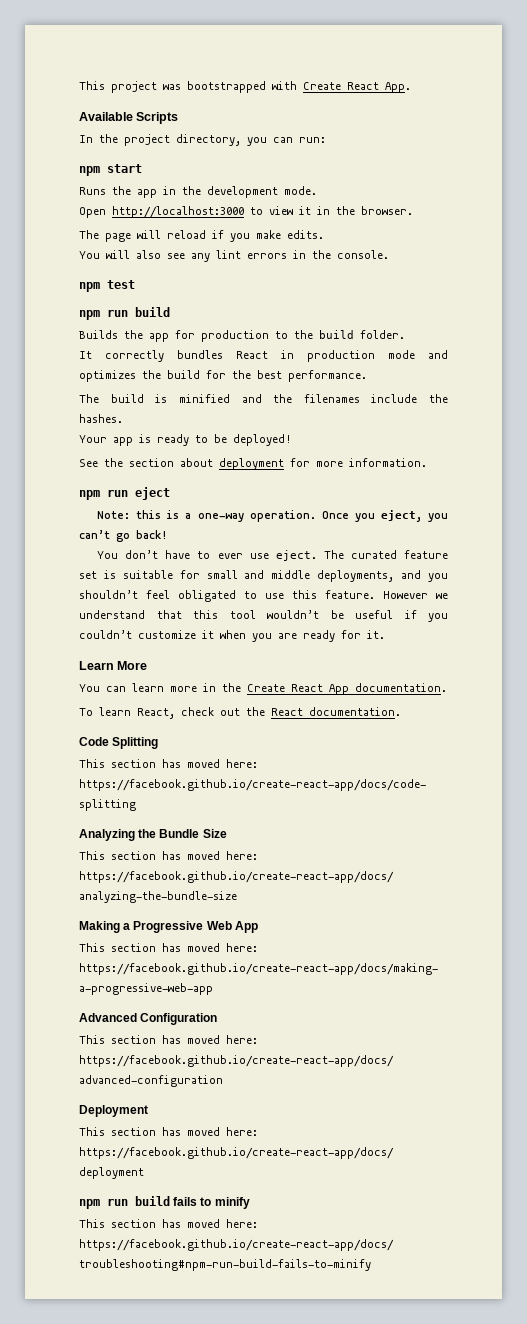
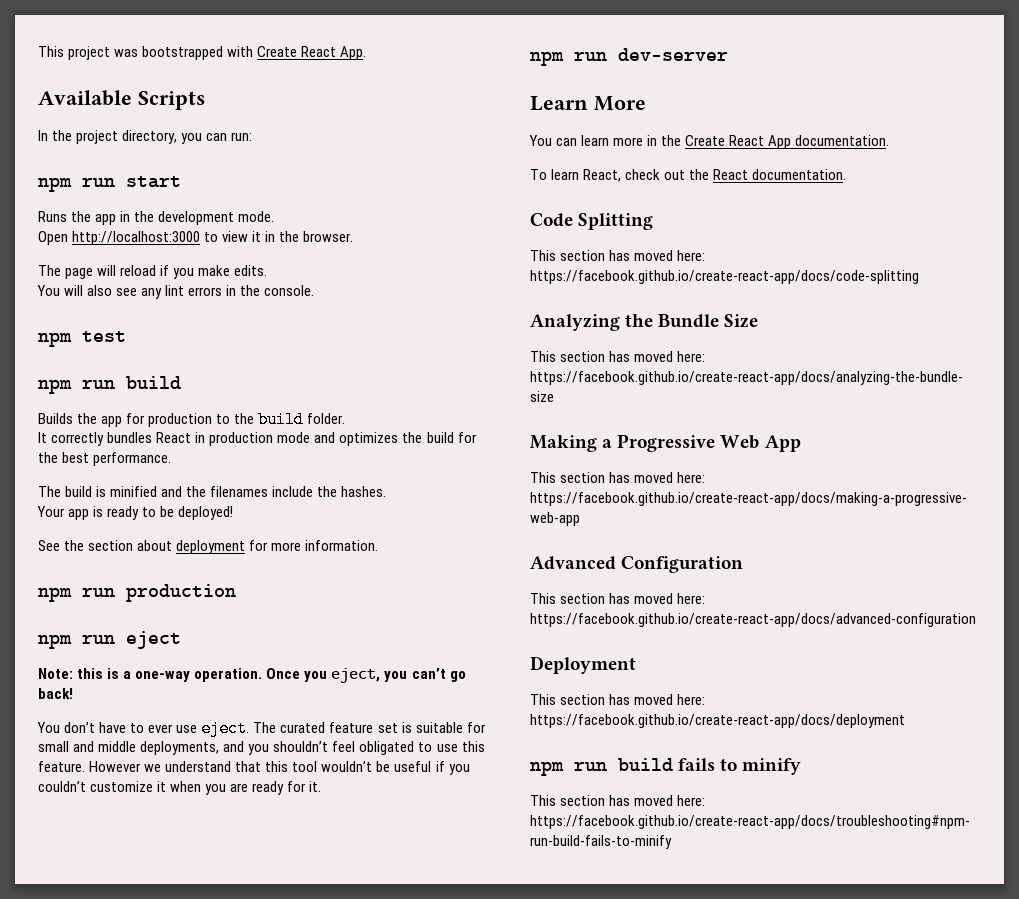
(100, 171) none -> [82,177,115,187] run
(427, 462) none -> [38,584,236,602] // npm run production
(385, 634) none -> [530,48,728,66] // npm run dev-server

